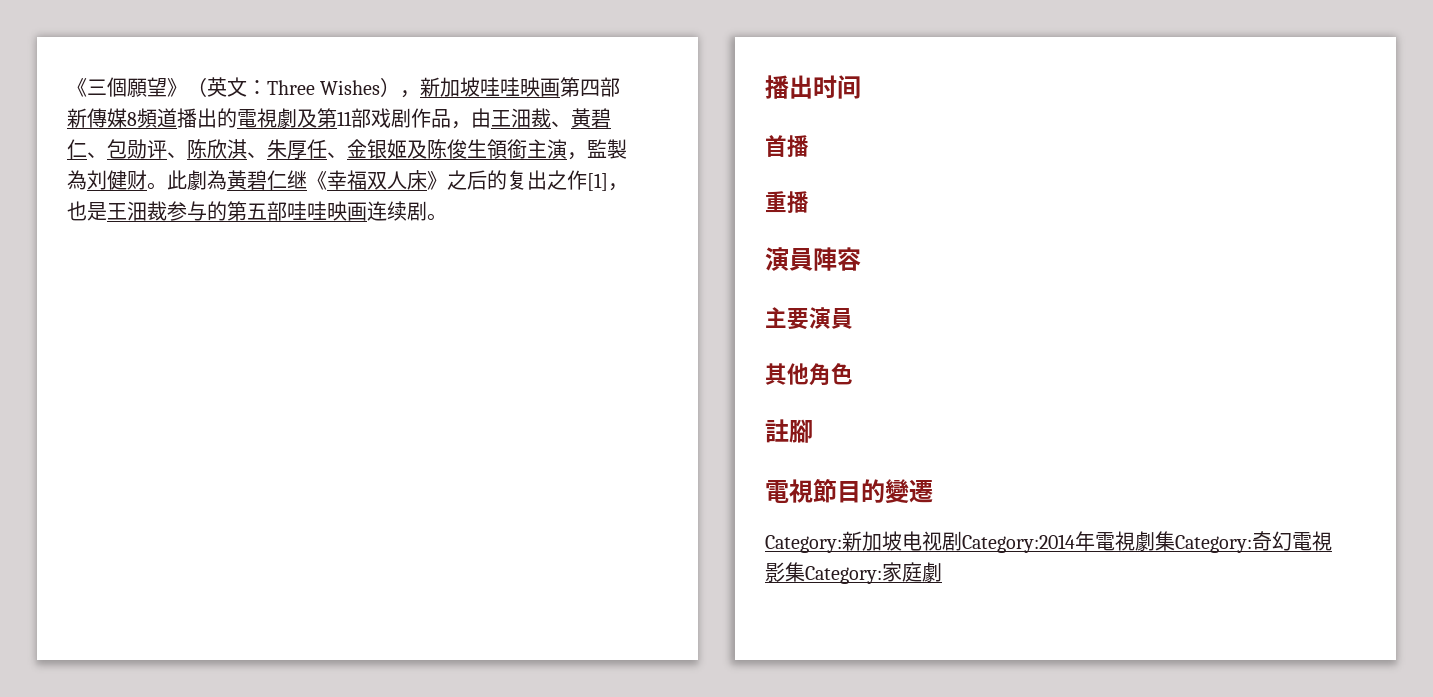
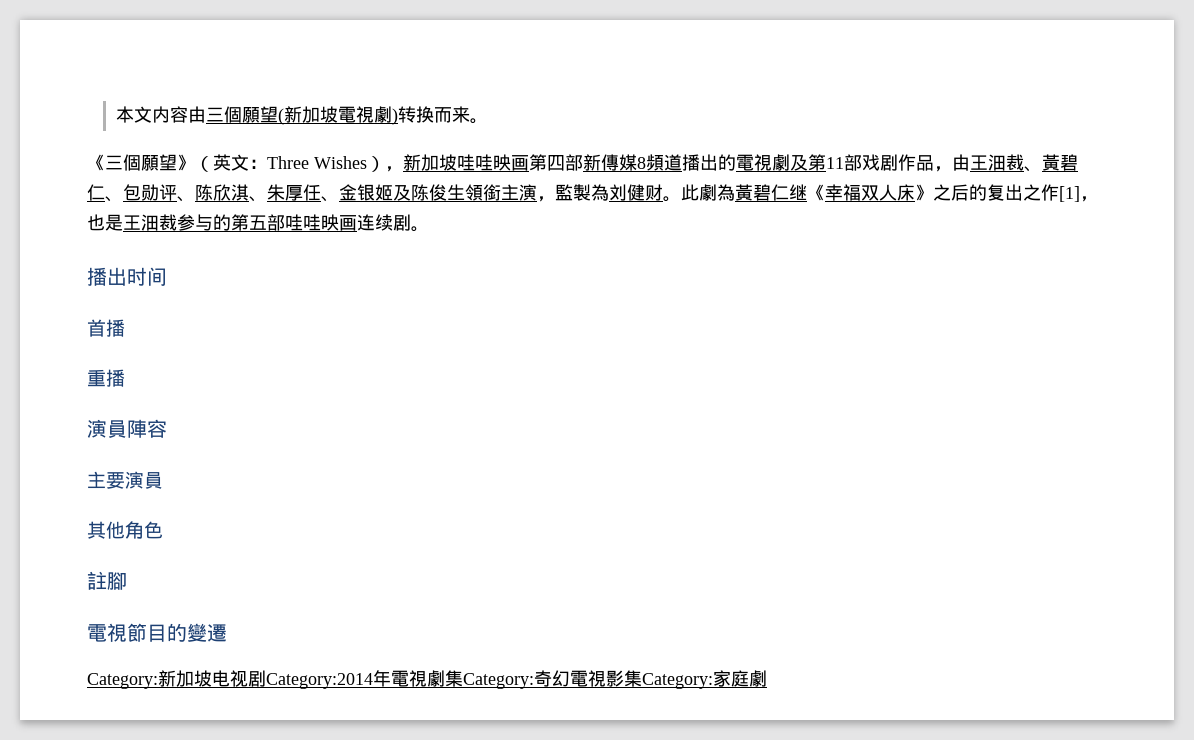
(67, 87) none -> [115,106,488,125] 本文内容由三個願望(新加坡電視劇)转换而来。 //

